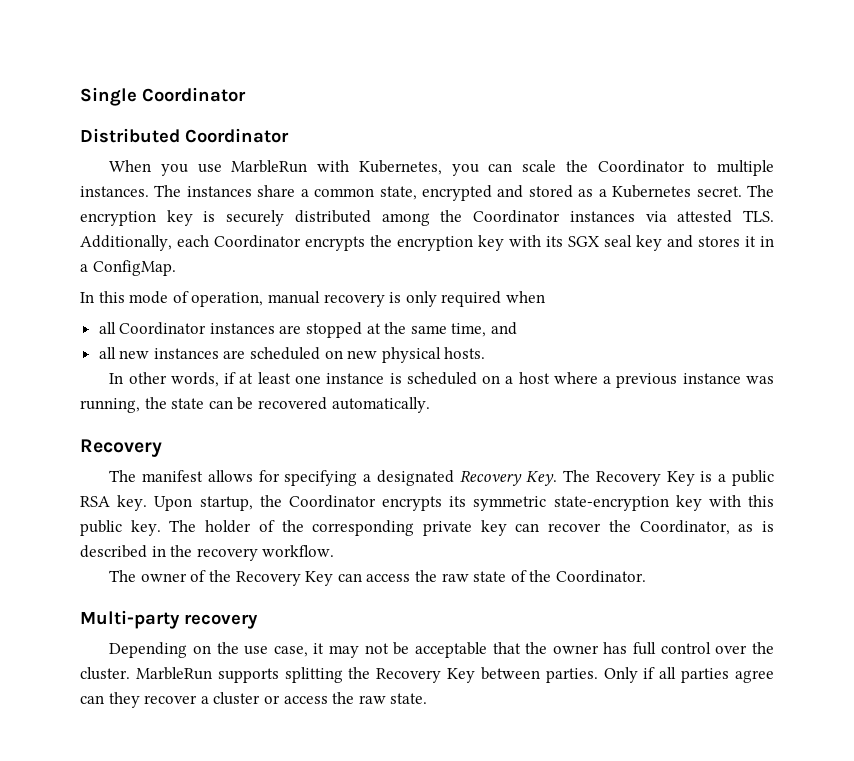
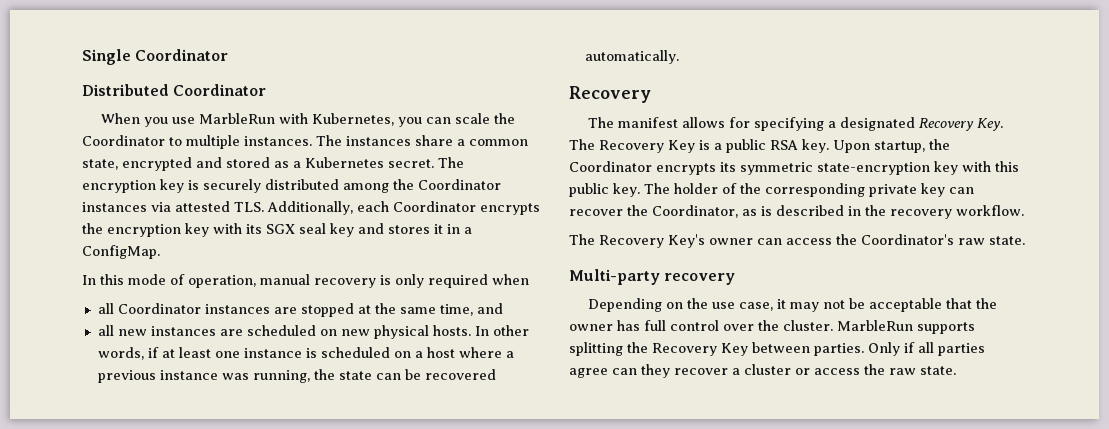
(486, 353) // -> (471, 330) none
[140,570,646,586] owner of the Recovery Key can access the raw state of the Coordinator. -> [599,234,1025,248] Recovery Key's owner can access the Coordinator's raw state.

